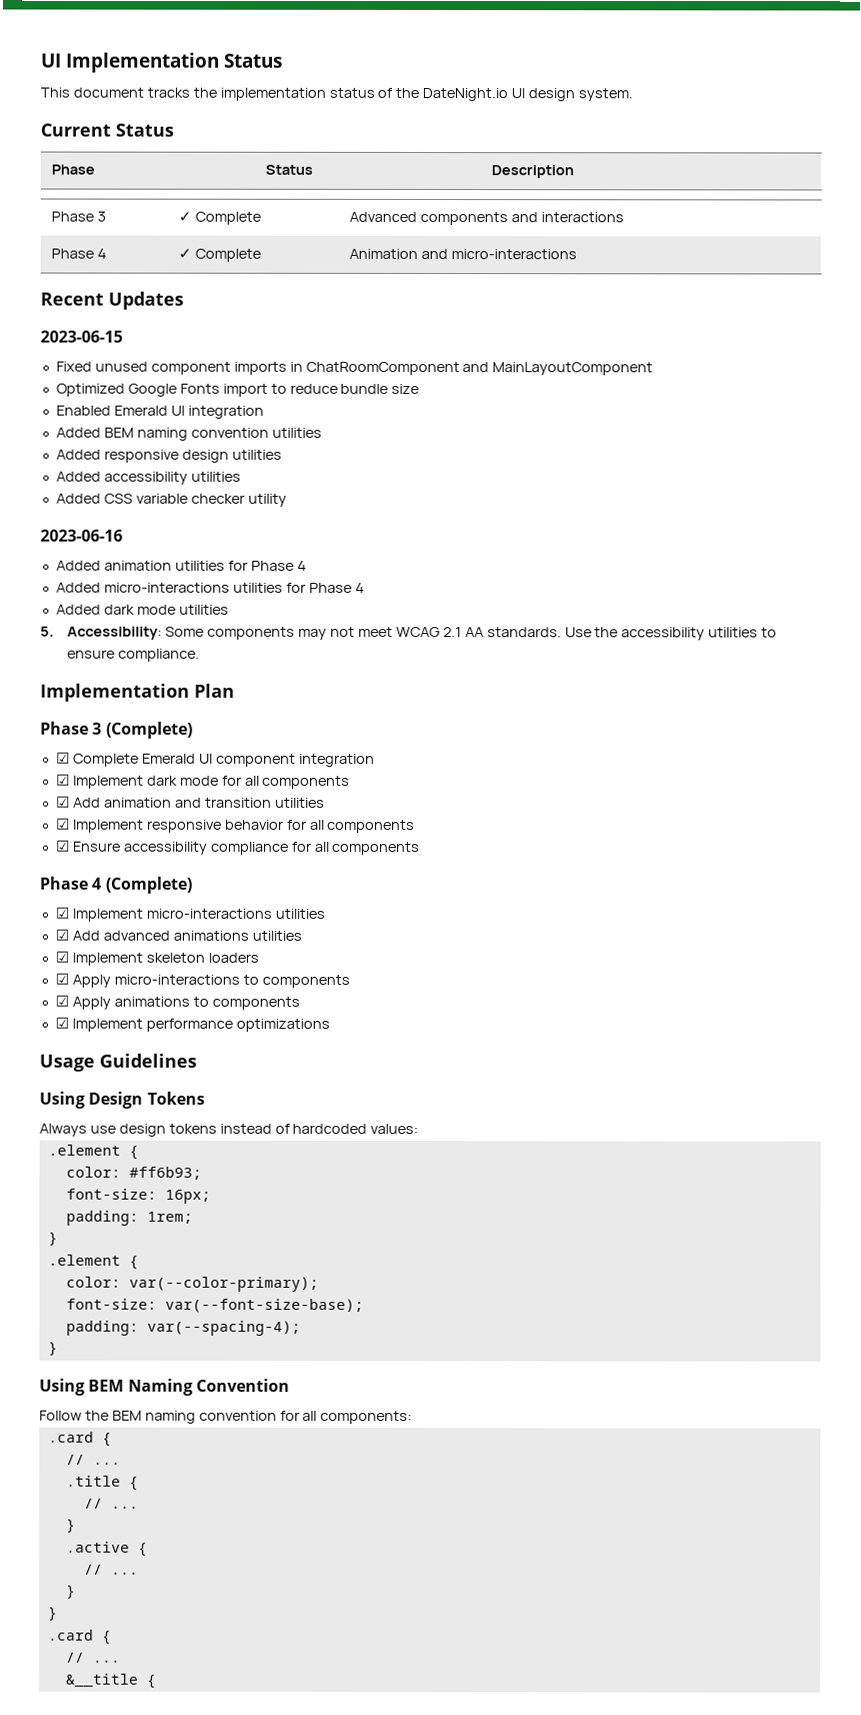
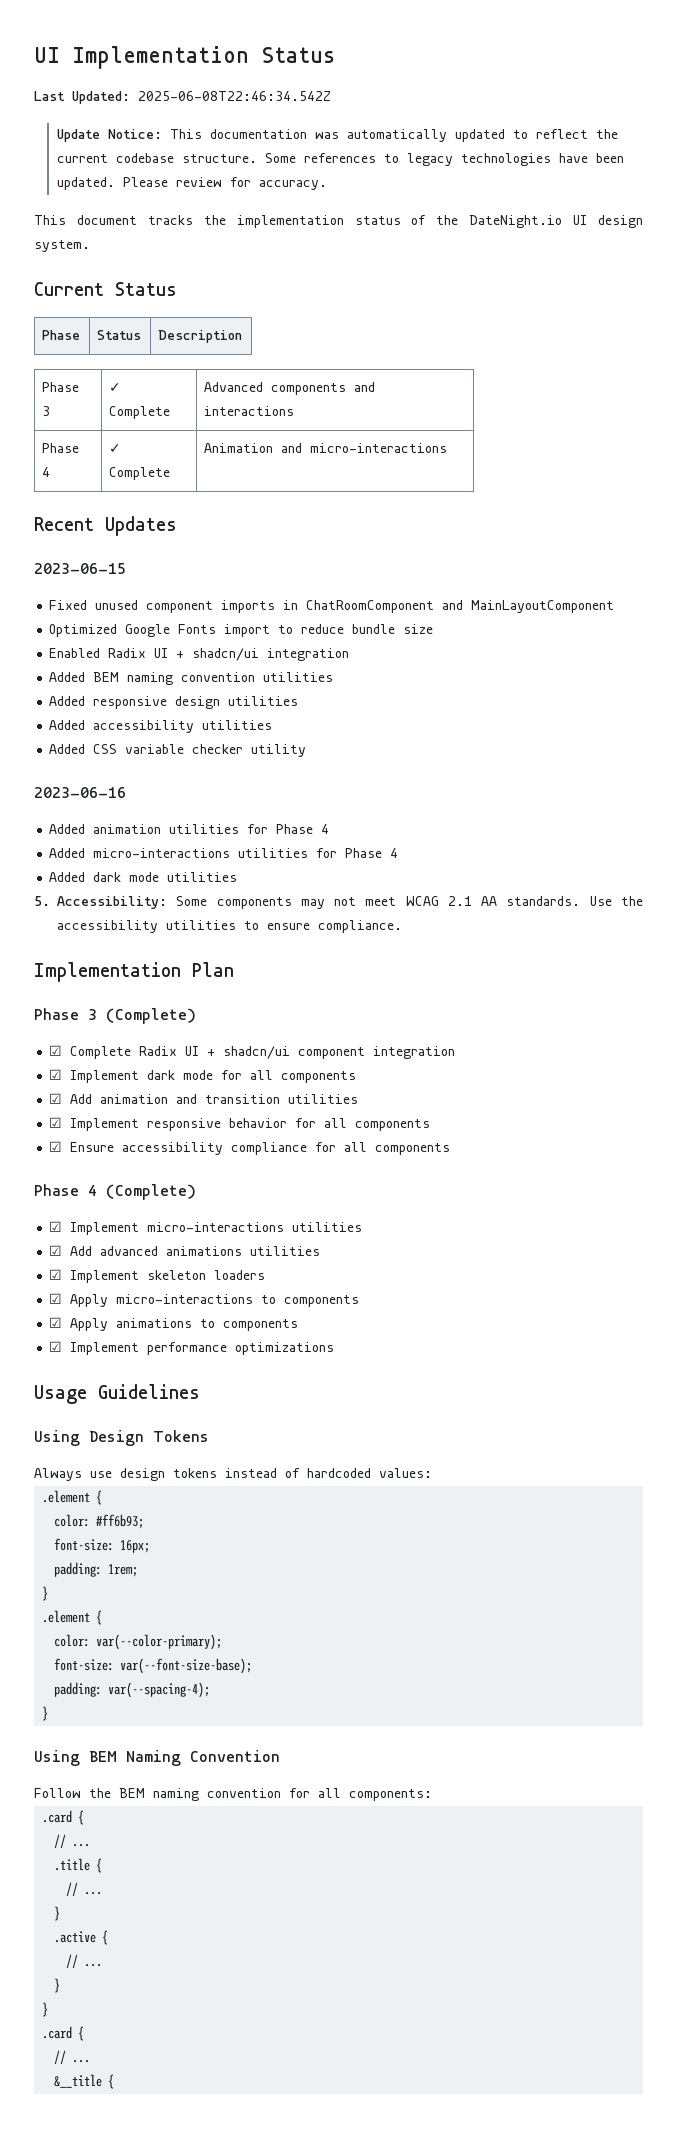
(283, 60) none -> [34,91,331,104] [56,129,618,142] [56,153,624,166] [56,177,327,190] // Last Updated: 2025-06-08T22:46:34.542Z // Update Notice: This documentation was automatically updated to reflect the current codebase structure. Some references to legacy technologies have been updated. Please review for accuracy.
[113,405,185,416] Emerald UI -> [108,648,260,661] Radix UI + shadcn/ui
[141,753,213,764] Emerald UI -> [139,1046,291,1059] Radix UI + shadcn/ui

